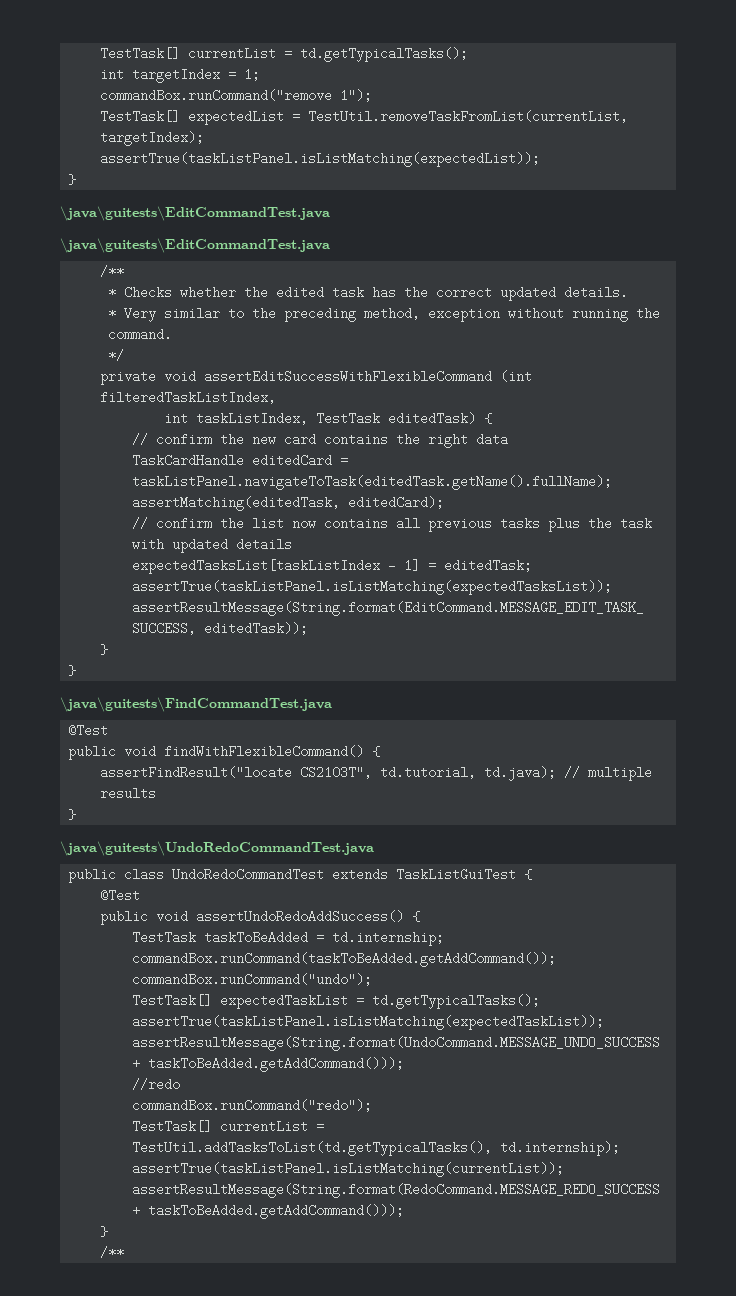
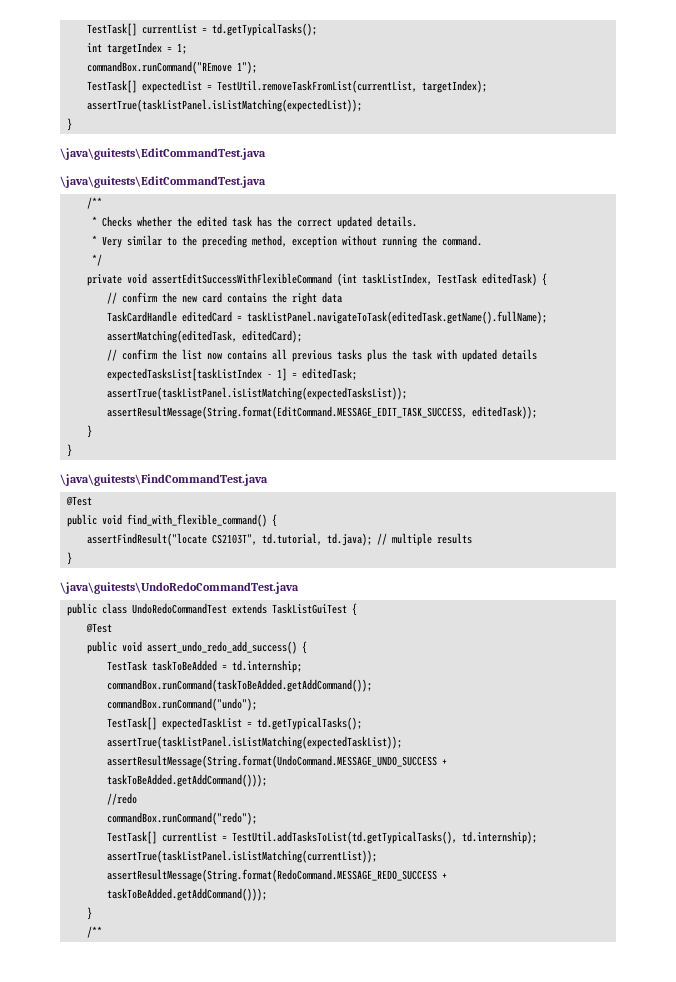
[100,89,333,102] commandBox.runCommand("remove -> [87,61,233,74] commandBox.runCommand("REmove
[100,391,277,404] [164,414,189,423] filteredTaskListIndex, // int -> (358, 279) none
[164,745,365,758] findWithFlexibleCommand() -> [127,514,268,527] find_with_flexible_command()
[196,910,405,923] assertUndoRedoAddSuccess() -> [147,641,298,654] assert_undo_redo_add_success()

